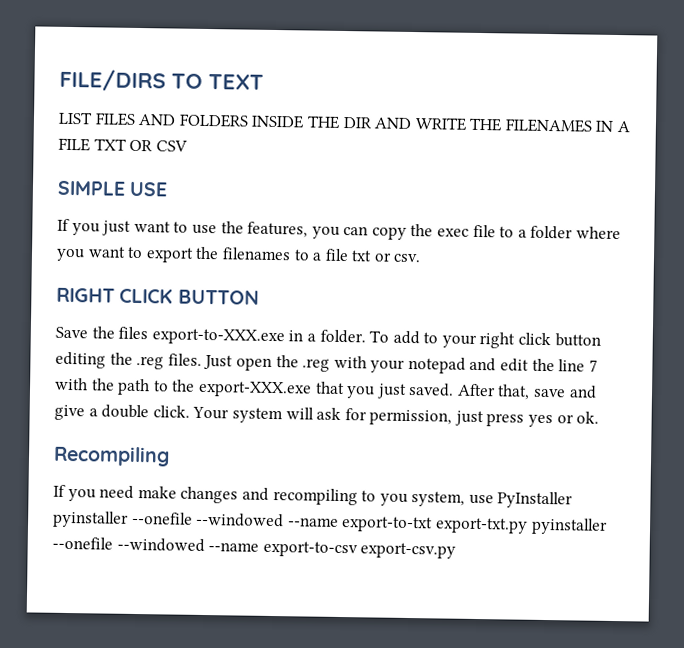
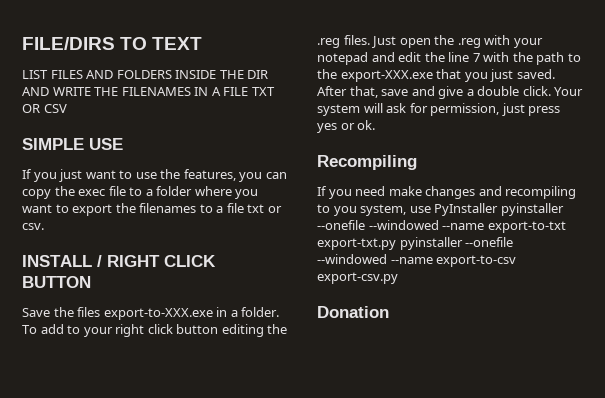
(422, 258) none -> [22,255,102,267] INSTALL /
(457, 550) none -> [317,306,389,318] // Donation

